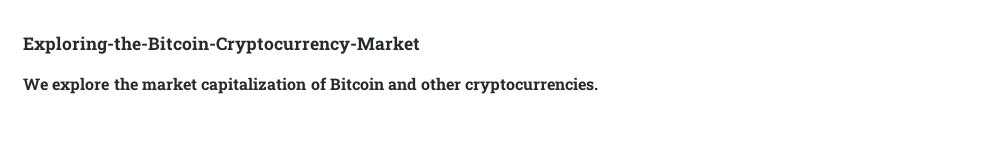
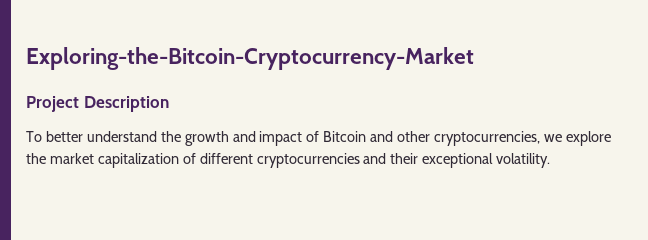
[23,78,48,91] We -> [26,96,169,112] [26,131,562,146] Project Description // To better understand the growth and impact of Bitcoin and other cryptocurrencies, we
[329,77,598,94] Bitcoin and other cryptocurrencies. -> [199,153,551,168] different cryptocurrencies and their exceptional volatility.

